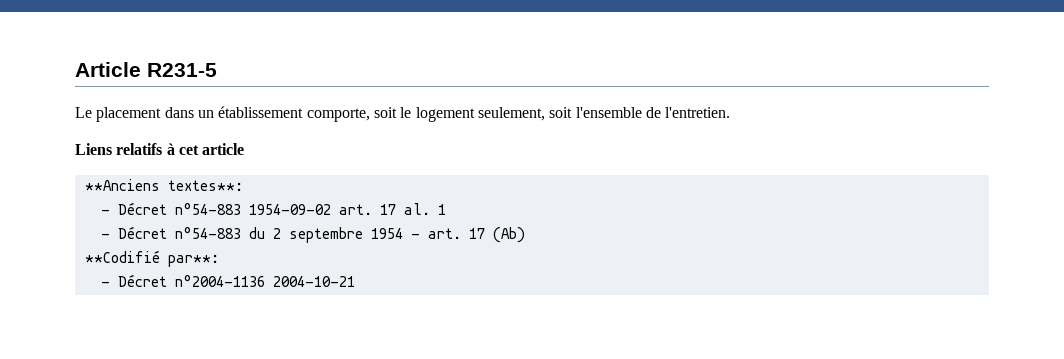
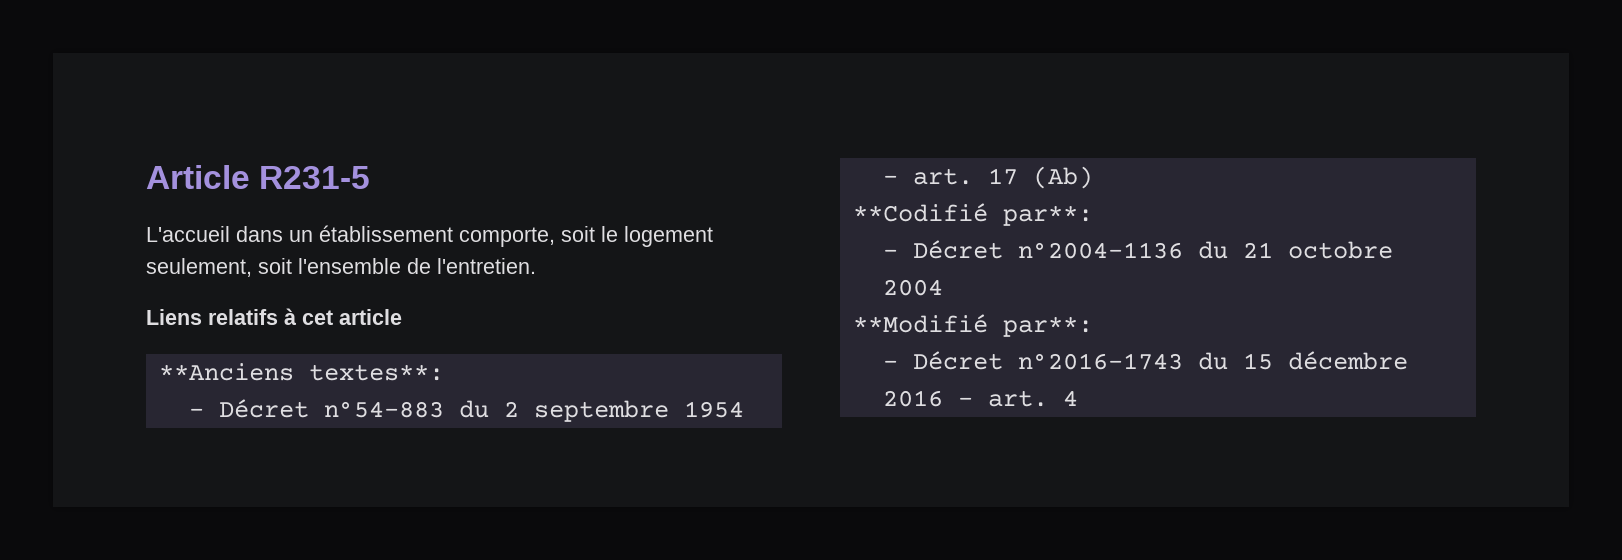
[75,107,162,122] Le placement -> [146,226,230,242] L'accueil
[100,202,446,215] // - Décret n°54-883 1954-09-02 art. 17 al. 1 -> (444, 372) none
[272,276,355,287] 2004-10-21 -> [1197,241,1393,259] [882,279,943,296] [852,314,1093,337] [882,351,1408,370] [882,390,1078,407] du 21 octobre 2004 // **Modifié par**: // - Décret n°2016-1743 du 15 décembre 2016 - art. 4

